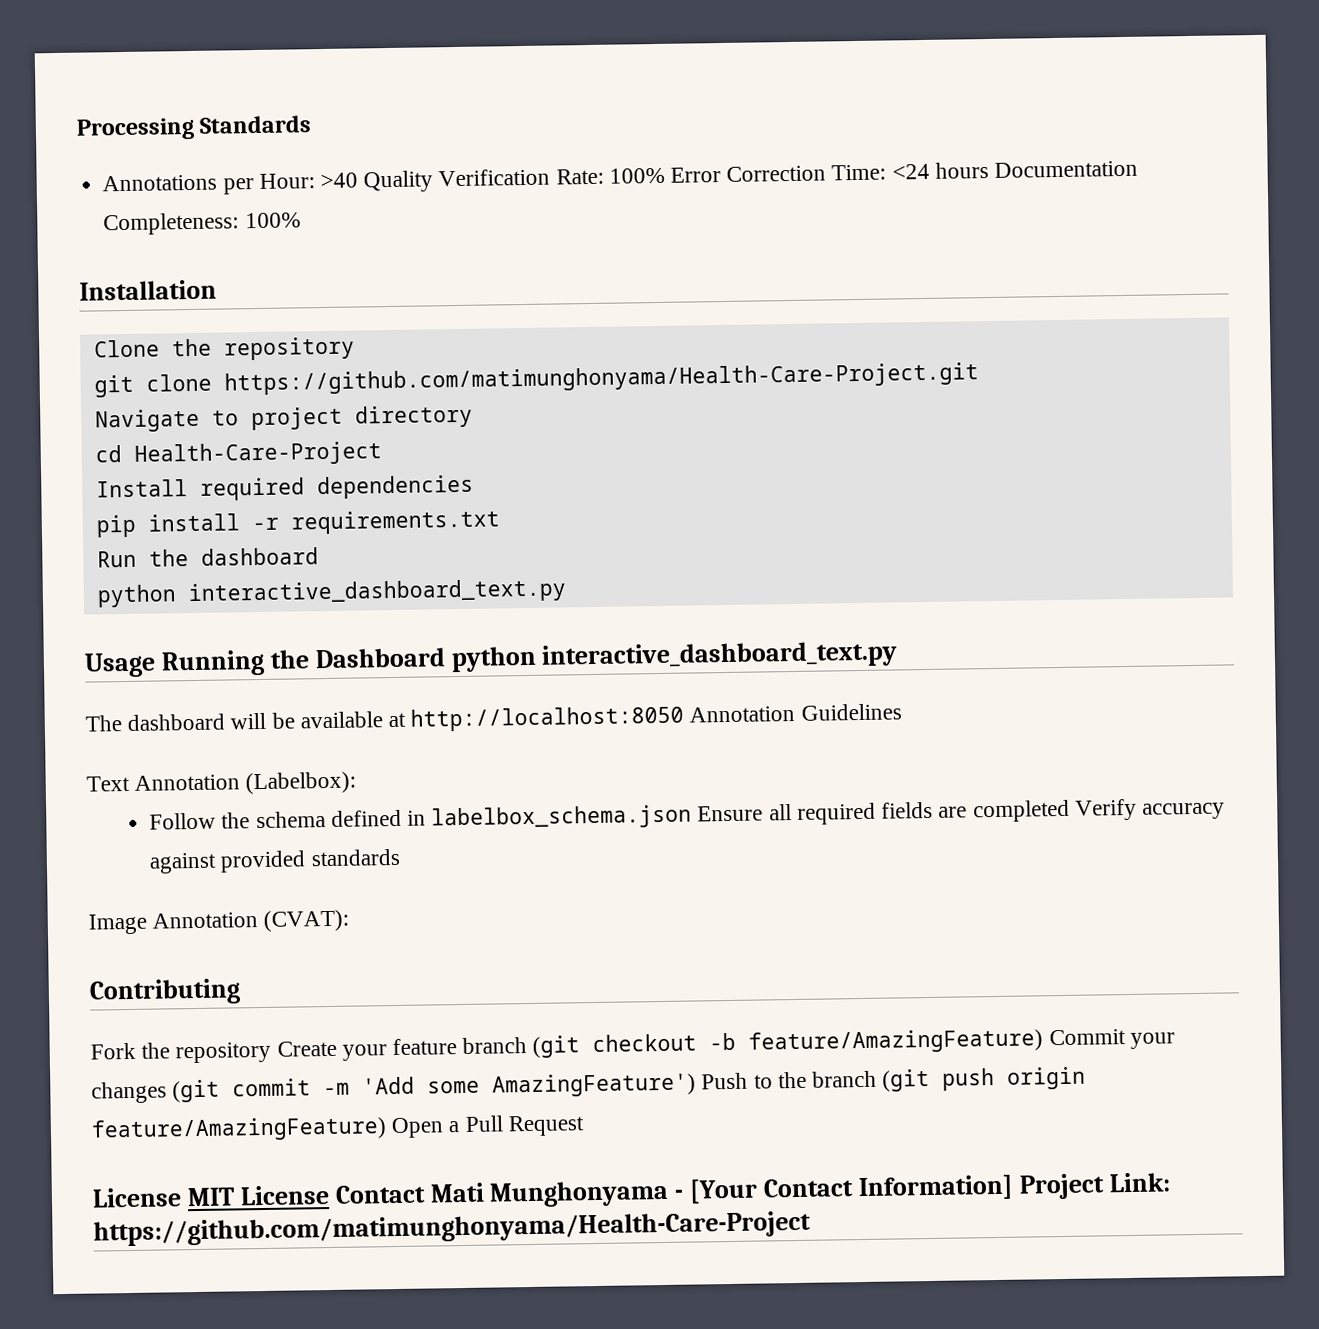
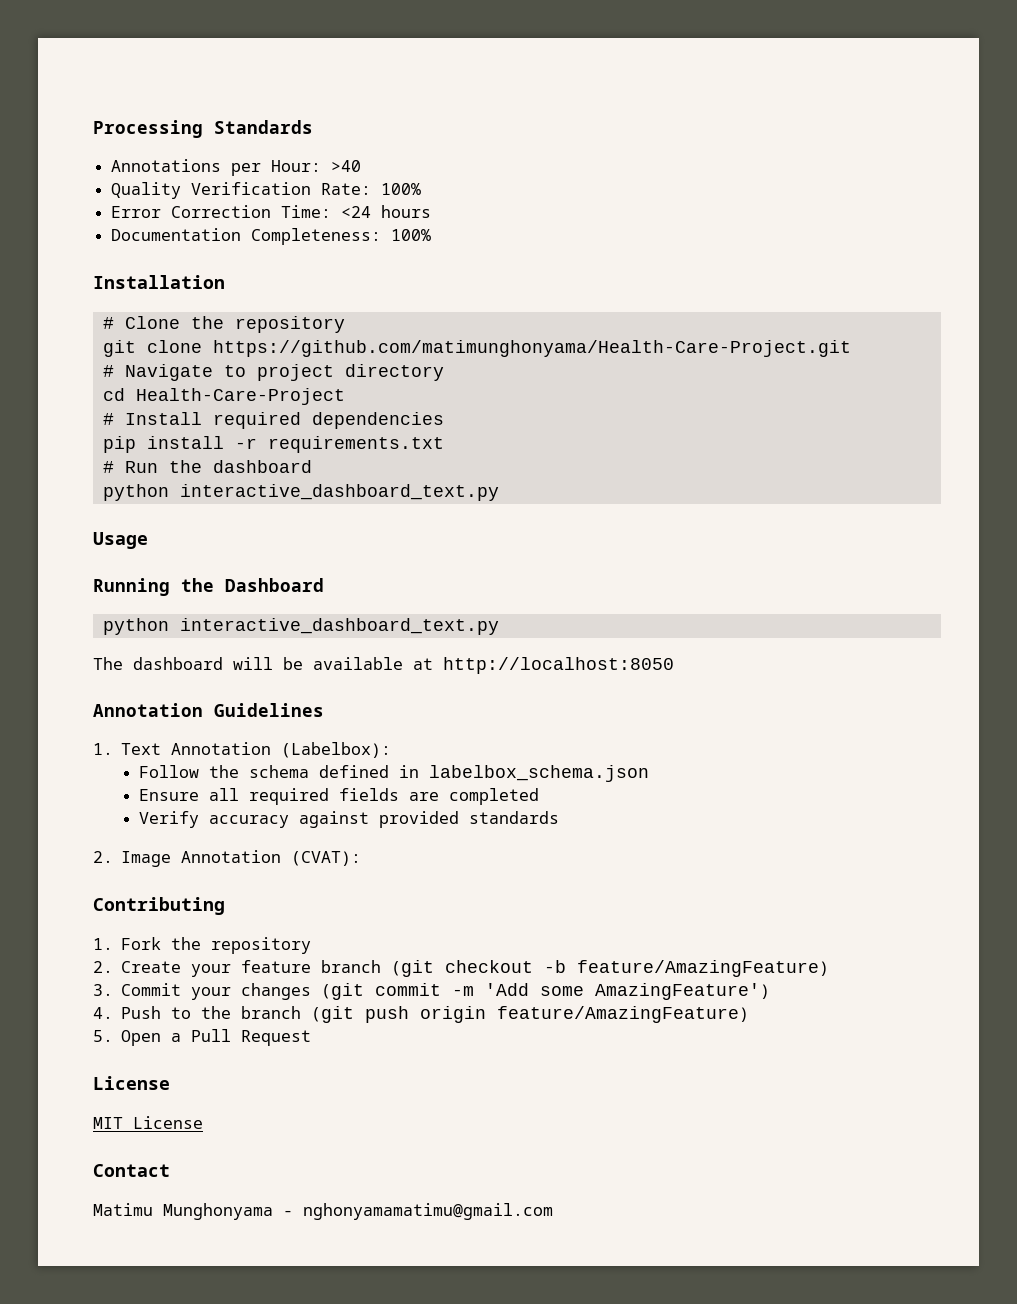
(358, 180) none -> (362, 166) //
(665, 175) none -> (422, 189) //
(989, 170) none -> (432, 211) //
(217, 290) none -> [102,317,114,329] #
(979, 379) none -> [102,365,114,377] #
(382, 454) none -> [102,413,114,425] #
(500, 522) none -> [102,461,114,473] #
(156, 665) none -> (148, 540) //
(446, 658) none -> (324, 585) //
(685, 718) none -> (674, 665) //
(902, 712) none -> [93,743,113,755] 1.
(693, 817) none -> (650, 773) //
(1070, 811) none -> (540, 796) //
(400, 857) none -> [93,851,113,863] 2.
(241, 992) none -> [93,938,113,950] 1.
(272, 1052) none -> [93,961,113,973] // 2.
(1044, 1041) none -> [93,984,113,996] // 3.
(697, 1085) none -> [93,1007,113,1019] // 4.
(387, 1129) none -> [93,1030,113,1042] // 5.
(182, 1197) none -> (170, 1083) //
[334,1182,485,1204] Contact Mati -> [93,1164,170,1177] [93,1203,153,1216] // Contact // Matimu
[689,1172,1170,1204] [93,1210,811,1247] [Your Contact Information] Project Link: https://github.com/matimunghonyama/Health-Care-Project -> [303,1203,553,1220] nghonyamamatimu@gmail.com

